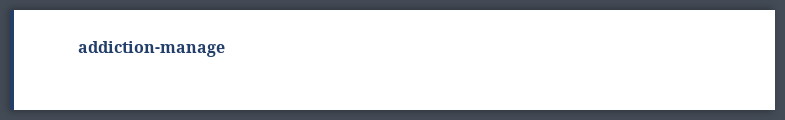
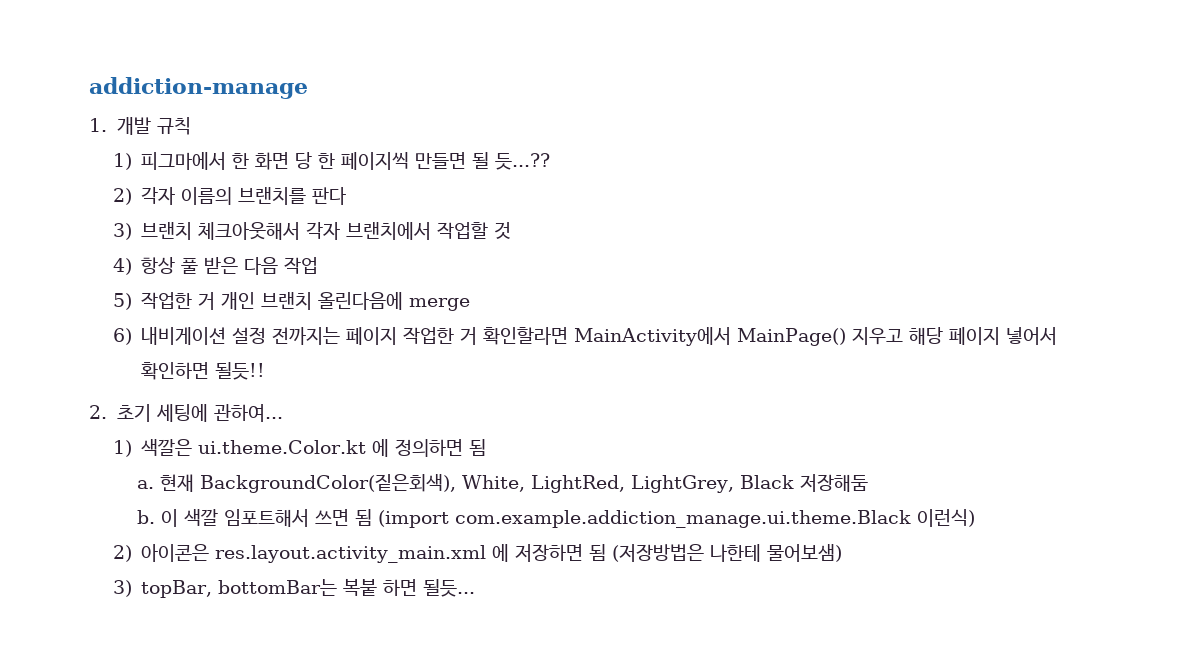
(225, 49) none -> [89,117,191,135] [112,152,551,170] [112,187,347,205] [112,222,512,240] [112,257,319,275] [112,292,471,311] [112,327,1058,346] [141,362,266,380] [89,404,283,422] [112,439,487,457] [136,474,868,493] [136,509,975,528] [112,544,843,563] [112,578,476,598] // 1. 개발 규칙 // 1) 피그마에서 한 화면 당 한 페이지씩 만들면 될 듯...?? // 2) 각자 이름의 브랜치를 판다 // 3) 브랜치 체크아웃해서 각자 브랜치에서 작업할 것 // 4) 항상 풀 받은 다음 작업 // 5) 작업한 거 개인 브랜치 올린다음에 merge // 6) 내비게이션 설정 전까지는 페이지 작업한 거 확인할라면 MainActivity에서 MainPage() 지우고 해당 페이지 넣어서 확인하면 될듯!! // 2. 초기 세팅에 관하여... // 1) 색깔은 ui.theme.Color.kt 에 정의하면 됨 // a. 현재 BackgroundColor(짙은회색), White, LightRed, LightGrey, Black 저장해둠 // b. 이 색깔 임포트해서 쓰면 됨 (import com.example.addiction_manage.ui.theme.Black 이런식) // 2) 아이콘은 res.layout.activity_main.xml 에 저장하면 됨 (저장방법은 나한테 물어보샘) // 3) topBar, bottomBar는 복붙 하면 될듯...

